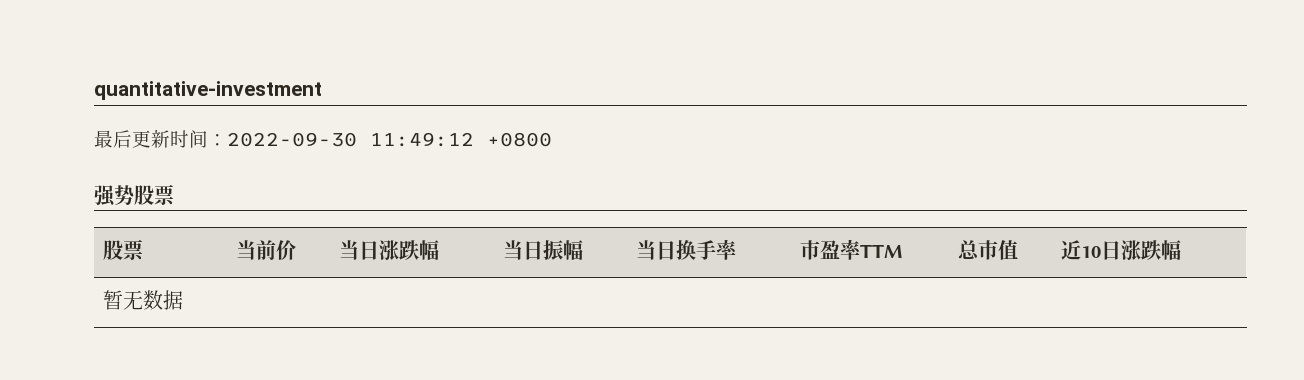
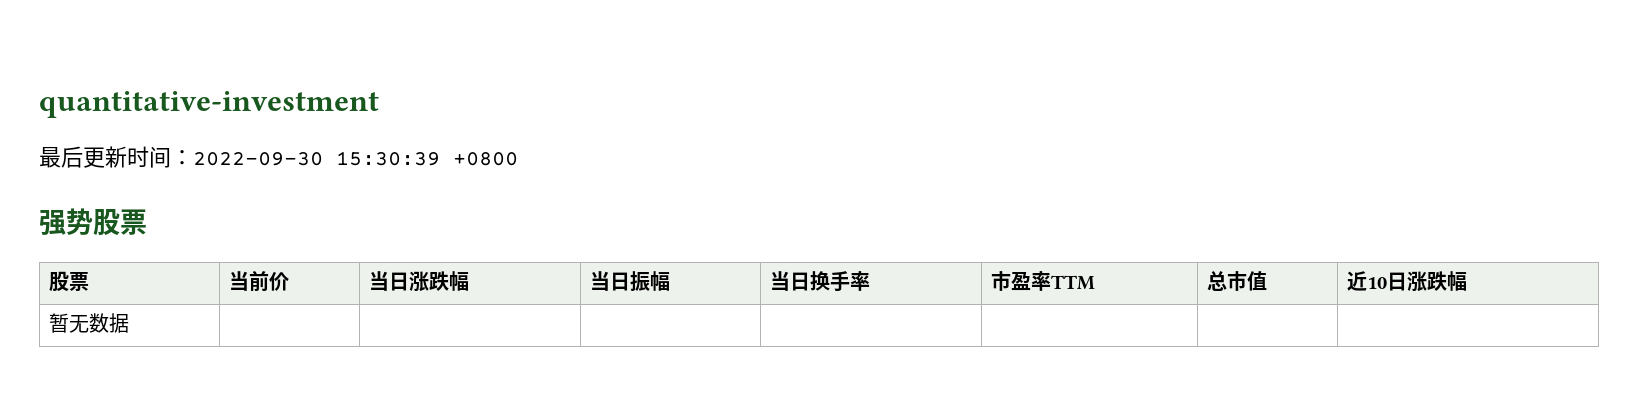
[370,132,474,147] 11:49:12 -> [336,151,440,166] 15:30:39

